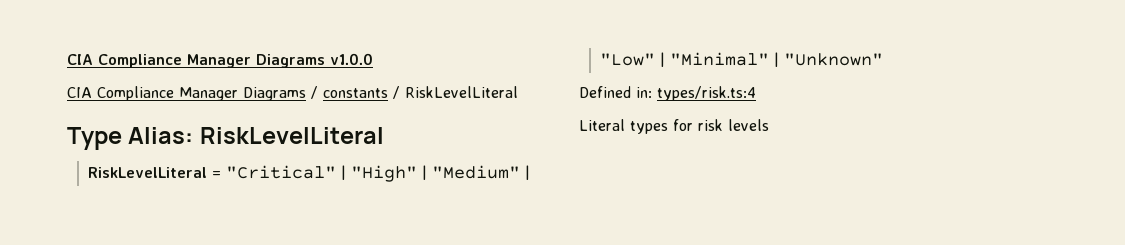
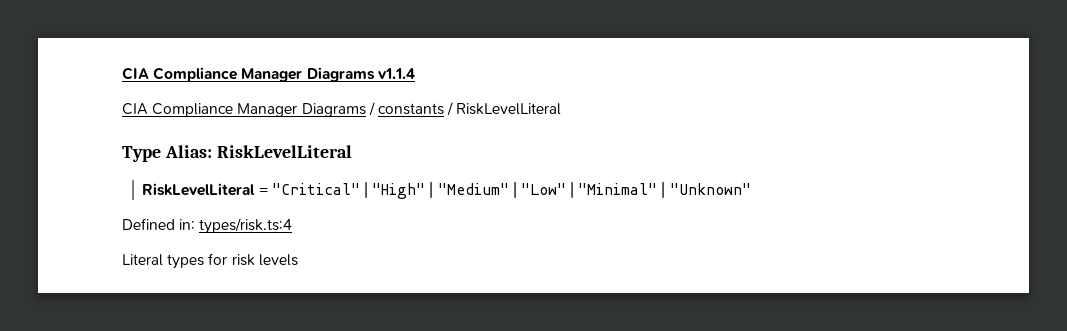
[67,53,373,68] CIA Compliance Manager Diagrams v1.0.0 -> [122,67,415,82] CIA Compliance Manager Diagrams v1.1.4

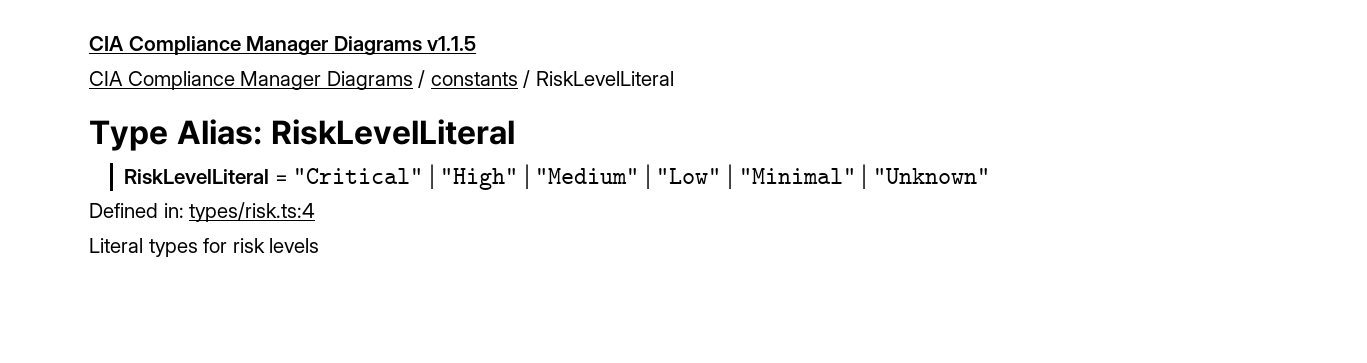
[122,67,415,82] CIA Compliance Manager Diagrams v1.1.4 -> [89,36,477,55] CIA Compliance Manager Diagrams v1.1.5

